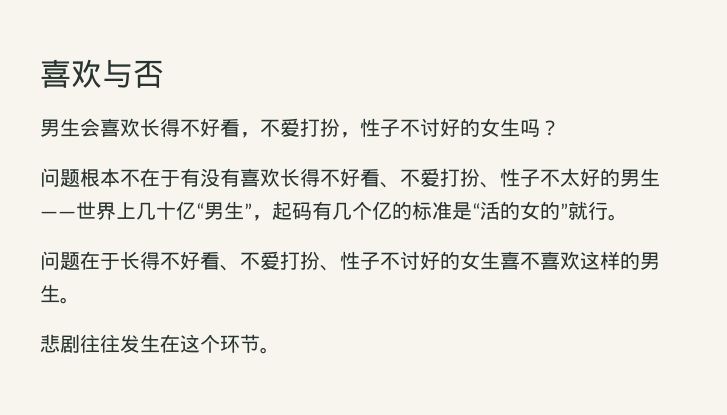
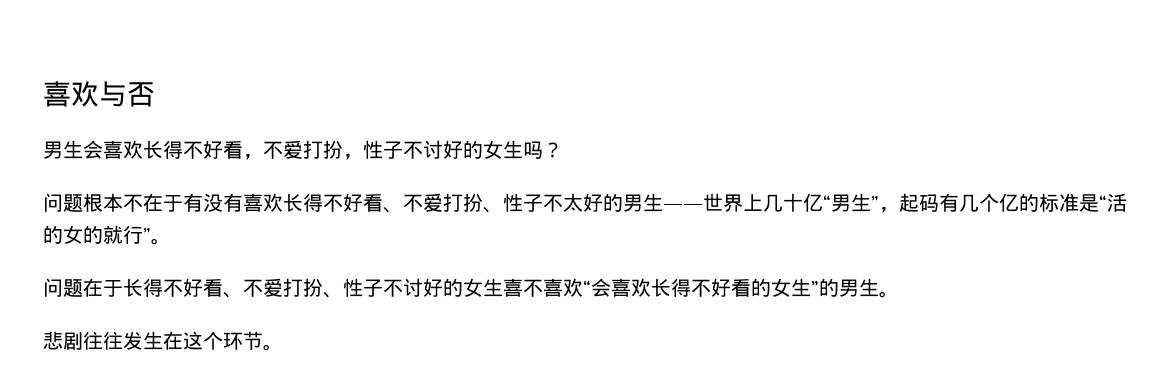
[560,201,608,220] ”就行 -> [103,225,151,244] 就行”
[580,251,620,270] 这样 -> [583,278,819,297] “会喜欢长得不好看的女生”

